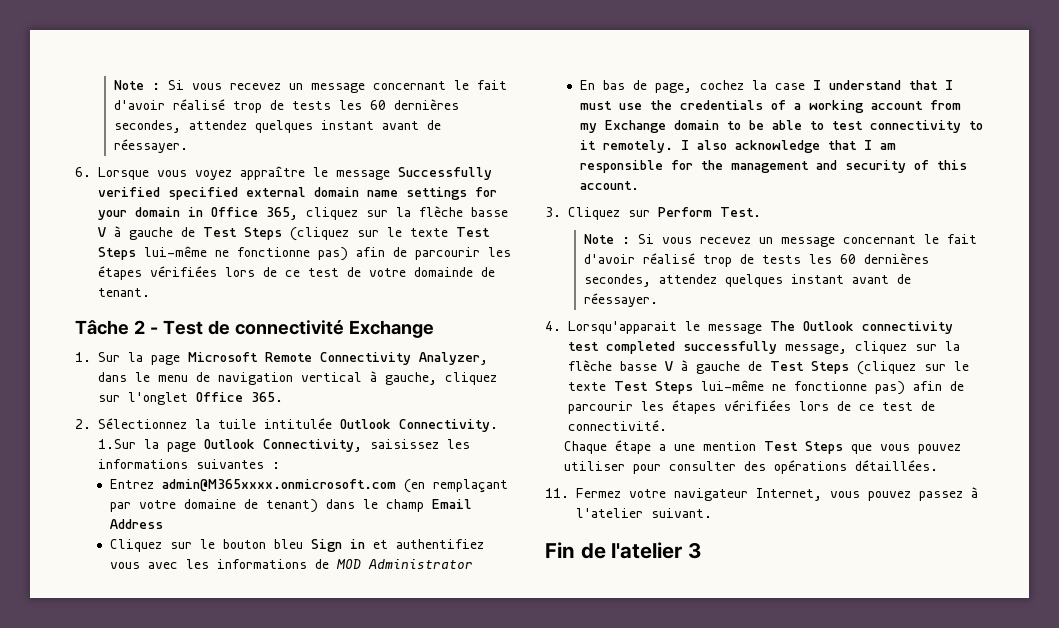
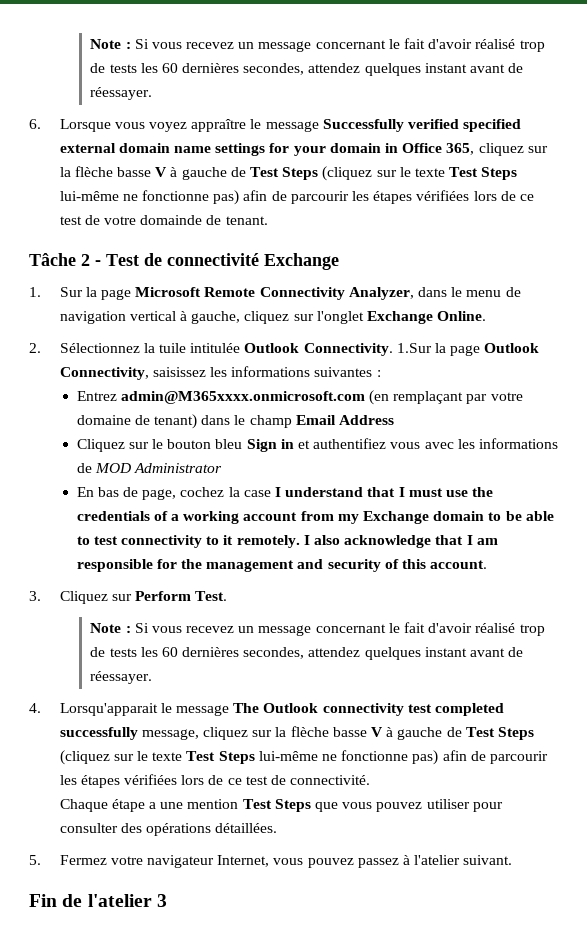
[196,392,283,402] Office 365. -> [366,311,487,324] Exchange Online.
[545,488,569,498] 11. -> [29,855,41,865] 5.

